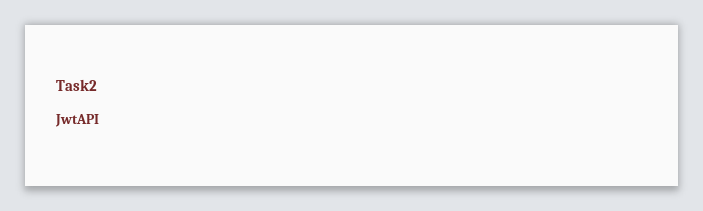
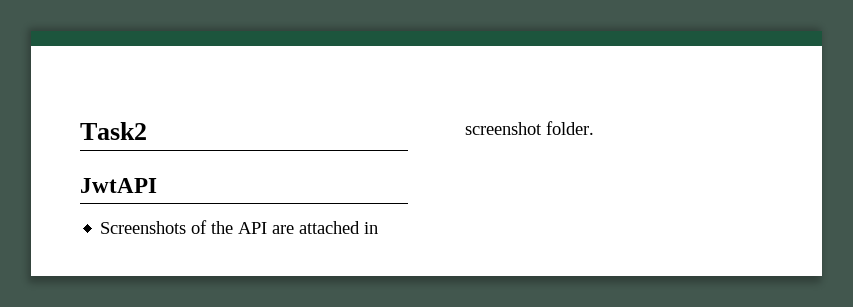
(99, 120) none -> [100,220,379,234] [465,121,595,135] // Screenshots of the API are attached in screenshot folder.

